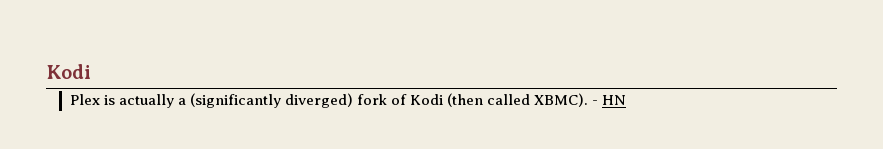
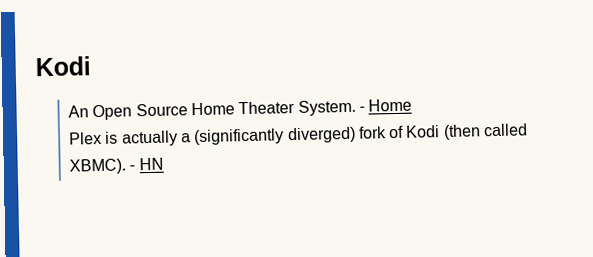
[46,64,91,79] Kodi -> [35,56,91,77] [67,98,413,121] Kodi // An Open Source Home Theater System. - Home

